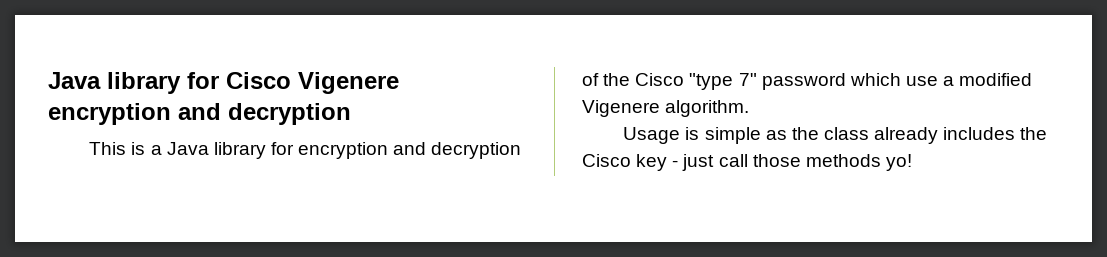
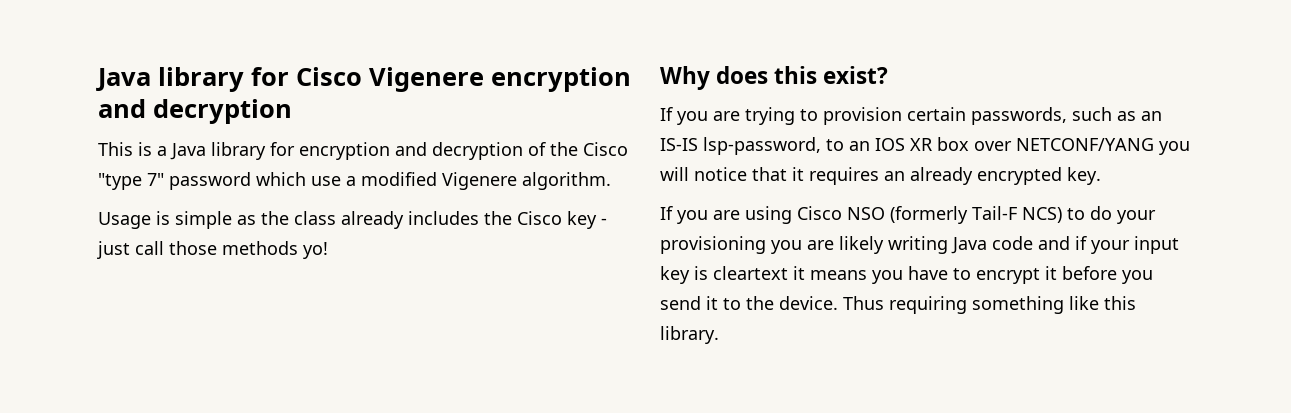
(912, 162) none -> [660,66,889,90] [660,107,1162,125] [660,137,1190,155] [660,167,1101,185] [660,206,1156,224] [660,236,1179,254] [660,266,1153,284] [660,296,1136,314] [660,326,719,344] // Why does this exist? // If you are trying to provision certain passwords, such as an IS-IS lsp-password, to an IOS XR box over NETCONF/YANG you will notice that it requires an already encrypted key. // If you are using Cisco NSO (formerly Tail-F NCS) to do your provisioning you are likely writing Java code and if your input key is cleartext it means you have to encrypt it before you send it to the device. Thus requiring something like this library.

